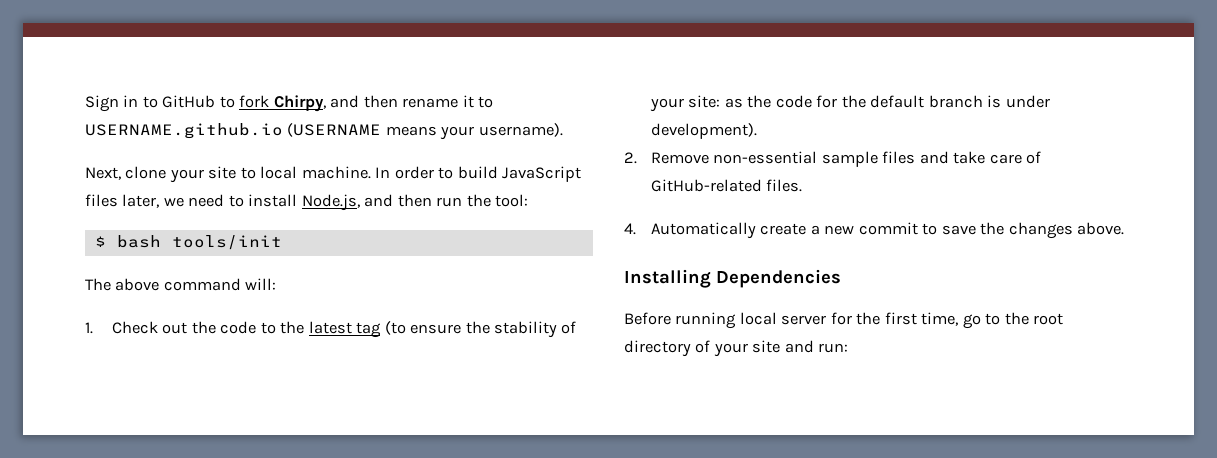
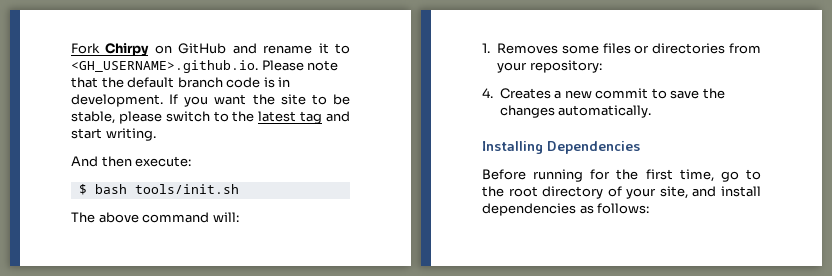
[85,95,494,112] [85,123,563,140] [85,166,582,183] [85,194,529,211] Sign in to GitHub to fork Chirpy, and then rename it to USERNAME.github.io (USERNAME means your username). // Next, clone your site to local machine. In order to build JavaScript files later, we need to install Node.js, and then run the tool: -> [71,43,350,56] [71,60,339,73] [71,77,291,88] [71,94,350,107] [71,111,350,124] [71,128,156,141] [71,156,192,167] Fork Chirpy on GitHub and rename it to <GH_USERNAME>.github.io. Please note that the default branch code is in development. If you want the site to be stable, please switch to the latest tag and start writing. // And then execute:
[171,235,282,250] tools/init -> [134,184,239,194] tools/init.sh
[111,321,577,338] [649,95,1050,112] [650,123,757,139] [624,151,1042,167] [650,179,803,192] [624,222,807,239] Check out the code to the latest tag (to ensure the stability of your site: as the code for the default branch is under development). // 2. Remove non-essential sample files and take care of GitHub-related files. // 4. Automatically create -> [497,43,761,54] [497,60,602,73] [482,88,551,99] Removes some files or directories from your repository: // 4. Creates
[1077,222,1125,235] above. -> [558,105,652,118] automatically.
[739,312,827,325] local server -> (584, 175) none
[752,340,849,353] site and run: -> [659,186,761,199] [482,203,650,216] site, and install dependencies as follows:

